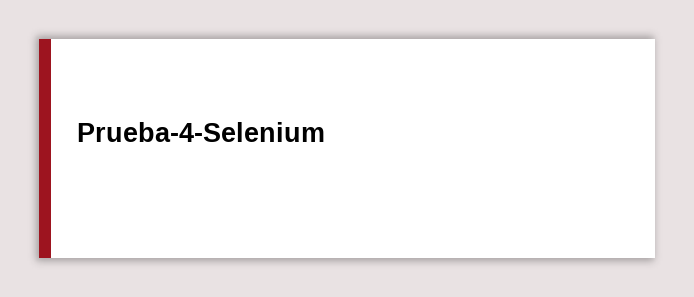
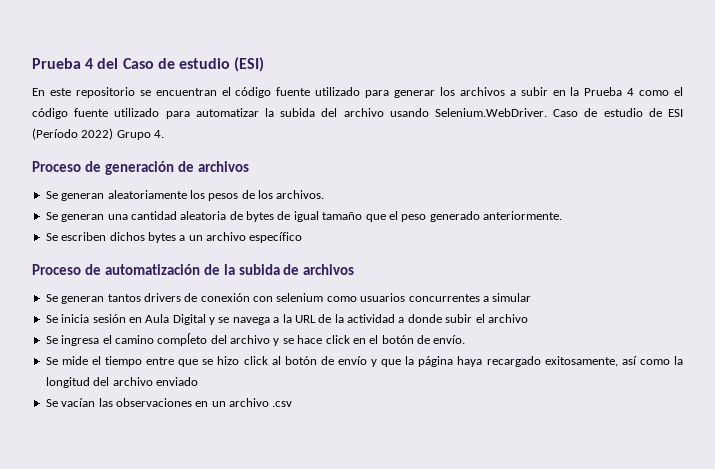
[77,122,325,142] Prueba-4-Selenium -> [32,57,265,72] [32,87,683,98] [32,108,684,119] [32,128,165,140] [32,161,249,175] [45,190,325,201] [45,211,562,222] [45,232,303,243] [32,264,355,275] [45,293,532,304] [45,314,528,325] [45,333,466,346] [45,356,684,367] [45,377,198,388] [45,398,293,407] Prueba 4 del Caso de estudio (ESI) // En este repositorio se encuentran el código fuente utilizado para generar los archivos a subir en la Prueba 4 como el código fuente utilizado para automatizar la subida del archivo usando Selenium.WebDriver. Caso de estudio de ESI (Período 2022) Grupo 4. // Proceso de generación de archivos // Se generan aleatoriamente los pesos de los archivos. // Se generan una cantidad aleatoria de bytes de igual tamaño que el peso generado anteriormente. // Se escriben dichos bytes a un archivo específico // Proceso de automatización de la subida de archivos // Se generan tantos drivers de conexión con selenium como usuarios concurrentes a simular // Se inicia sesión en Aula Digital y se navega a la URL de la actividad a donde subir el archivo // Se ingresa el camino compĺeto del archivo y se hace click en el botón de envío. // Se mide el tiempo entre que se hizo click al botón de envío y que la página haya recargado exitosamente, así como la longitud del archivo enviado // Se vacían las observaciones en un archivo .csv

